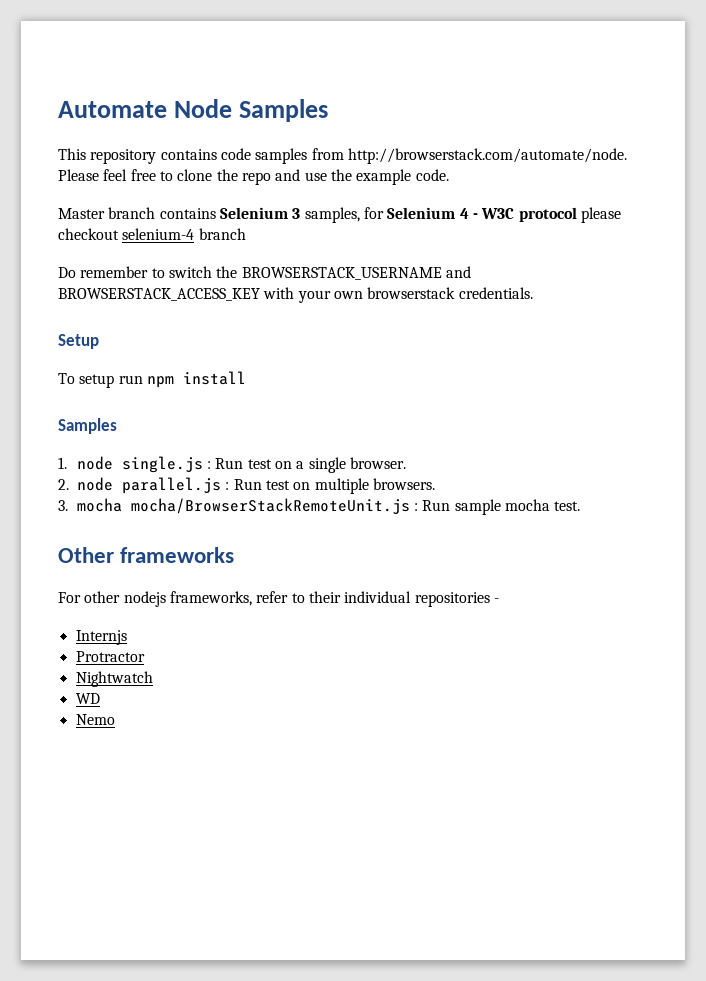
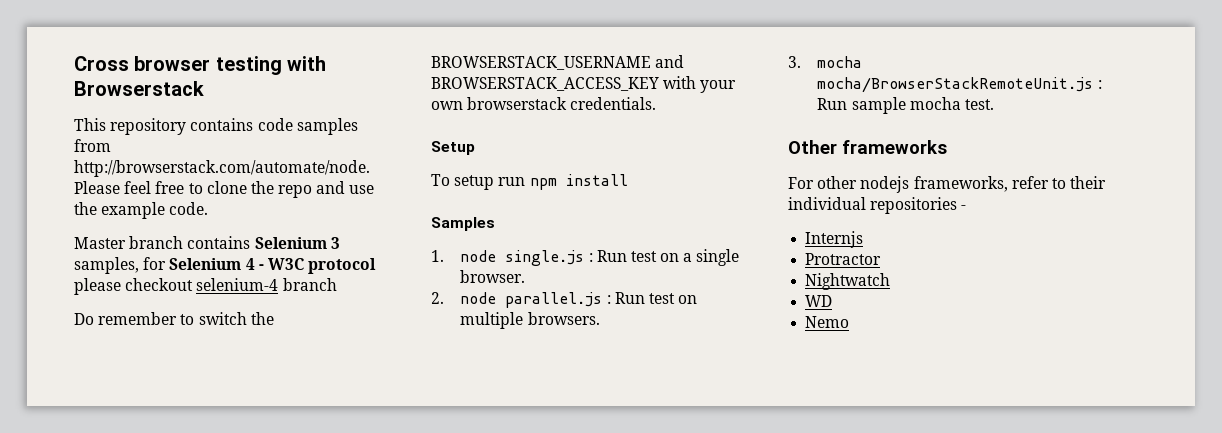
[58,99,329,122] Automate Node Samples -> [74,56,327,75] [74,81,204,96] Cross browser testing with Browserstack

